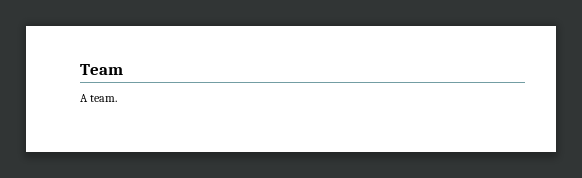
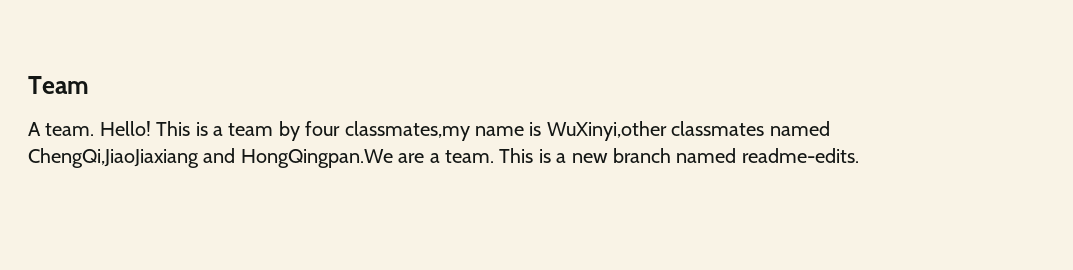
(118, 98) none -> [99,121,830,141] [28,148,859,168] Hello! This is a team by four classmates,my name is WuXinyi,other classmates named ChengQi,JiaoJiaxiang and HongQingpan.We are a team. This is a new branch named readme-edits.

